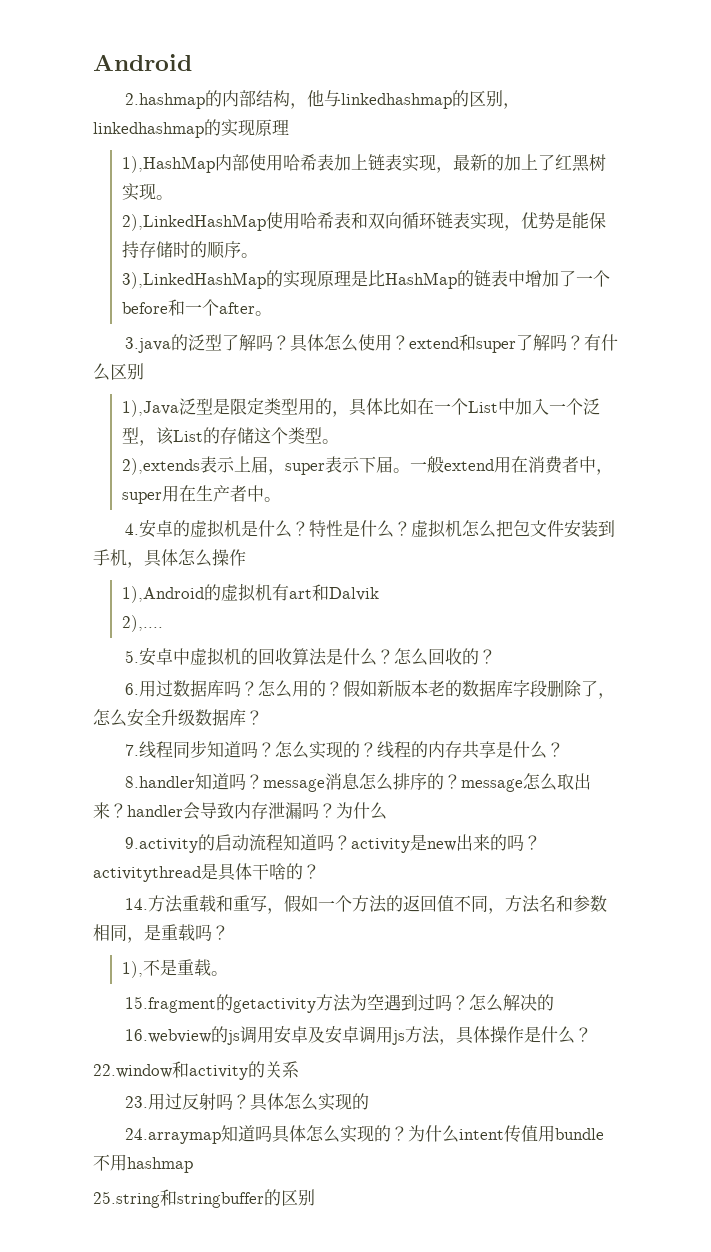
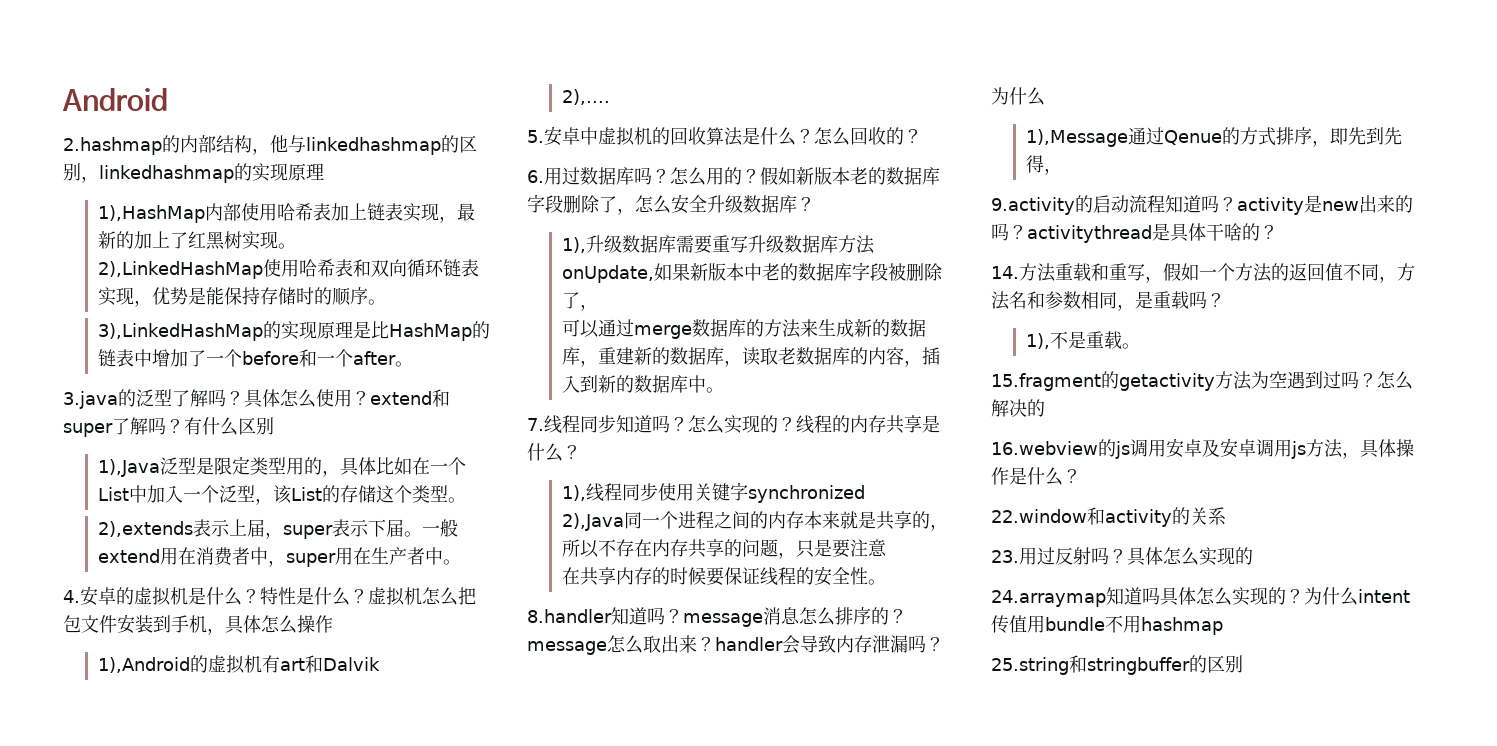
(263, 717) none -> [561,235,875,254] [561,262,943,283] [561,292,598,311] [561,319,926,339] [561,347,940,367] [561,375,724,393] // 1),升级数据库需要重写升级数据库方法onUpdate,如果新版本中老的数据库字段被删除了， // 可以通过merge数据库的方法来生成新的数据库，重建新的数据库，读取老数据库的内容，插入到新的数据库中。
(564, 749) none -> [561,482,865,503] [561,511,948,531] [561,539,887,559] [561,566,886,586] // 1),线程同步使用关键字synchronized // 2),Java同一个进程之间的内存本来就是共享的，所以不存在内存共享的问题，只是要注意 // 在共享内存的时候要保证线程的安全性。
(387, 811) none -> [1025,127,1402,147] [1025,155,1062,175] // 1),Message通过Qenue的方式排序，即先到先得，

